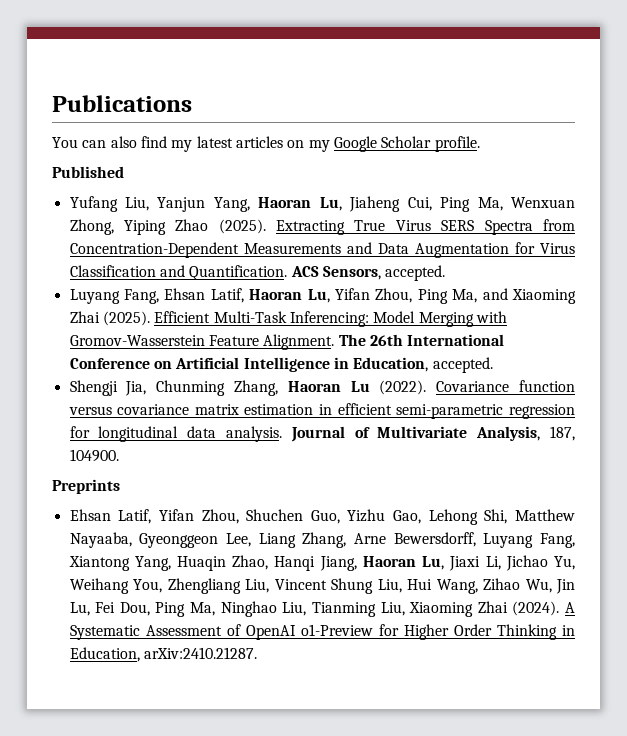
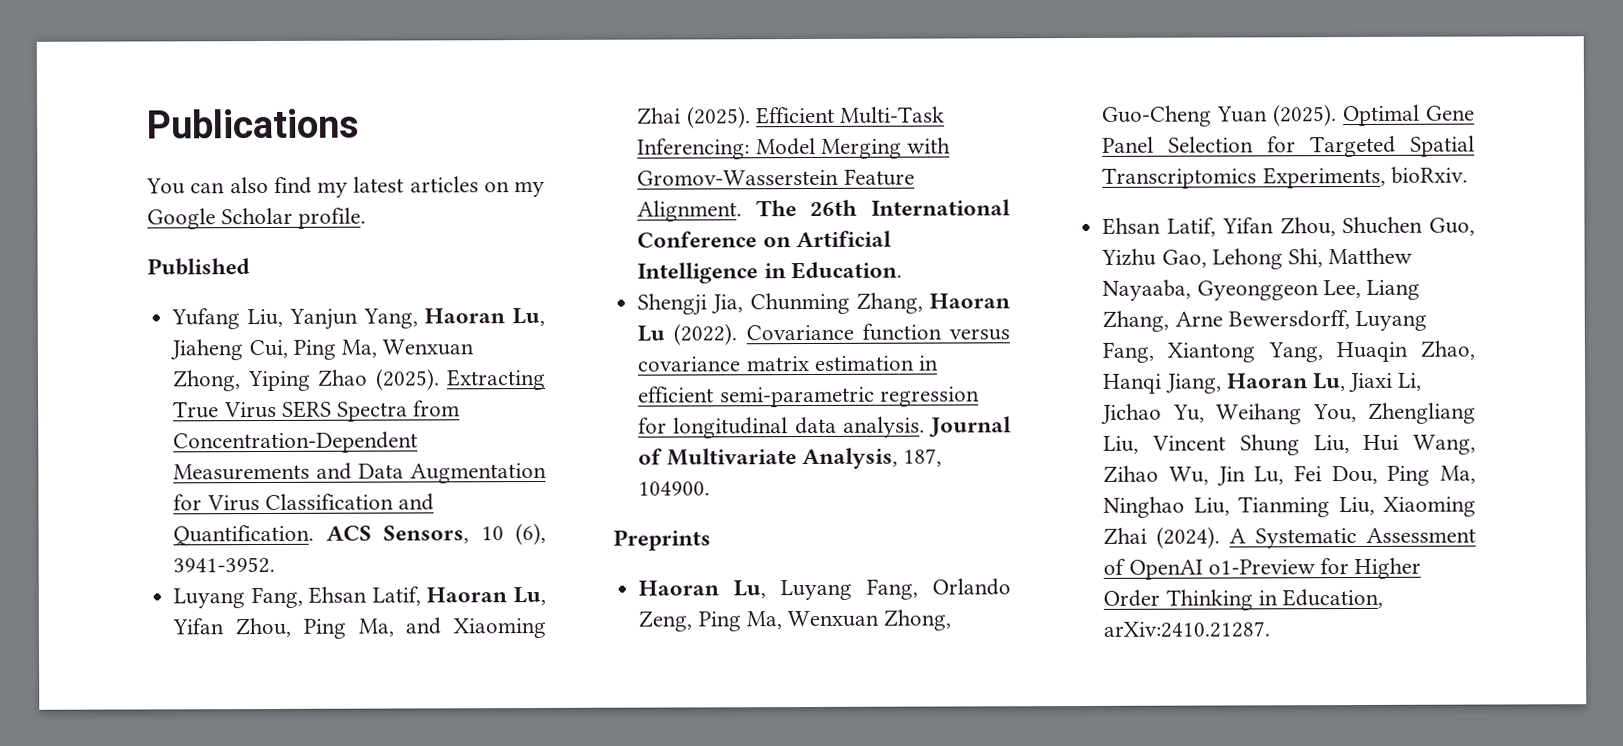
[385,265,446,281] accepted. -> [480,522,546,546] [173,556,276,574] 10 (6), 3941-3952.
[353,357,493,373] Education, accepted. -> [790,261,902,280] Education.
(120, 486) none -> [638,578,1011,601] [638,609,952,632] [1102,104,1475,127] [1102,135,1475,158] [1102,166,1468,189] // Haoran Lu, Luyang Fang, Orlando Zeng, Ping Ma, Wenxuan Zhong, Guo-Cheng Yuan (2025). Optimal Gene Panel Selection for Targeted Spatial Transcriptomics Experiments, bioRxiv.

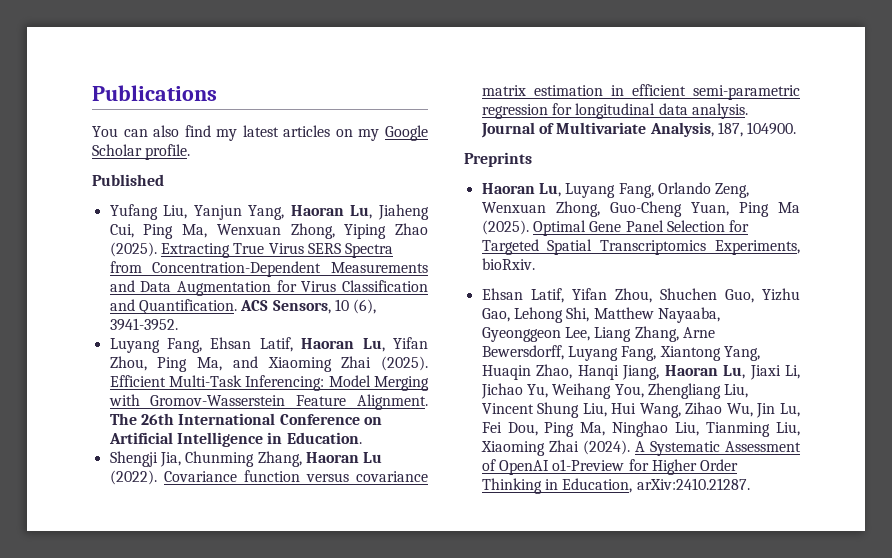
[697,611,782,632] Ping Ma, -> (750, 190) none
[1217,106,1269,123] Yuan -> [690,202,800,217] Yuan, Ping Ma

